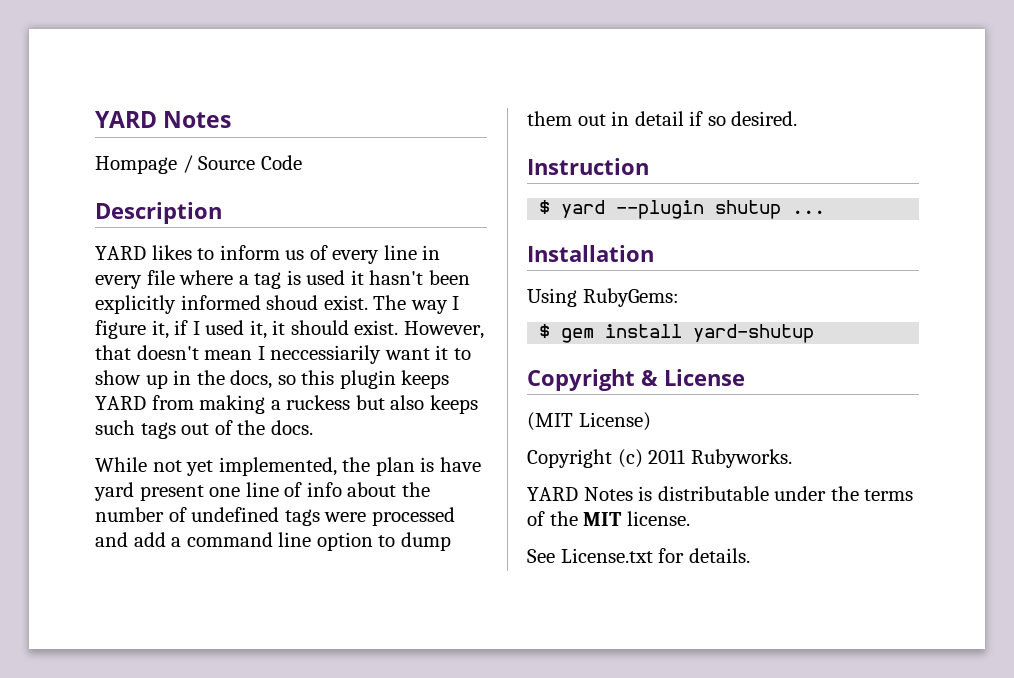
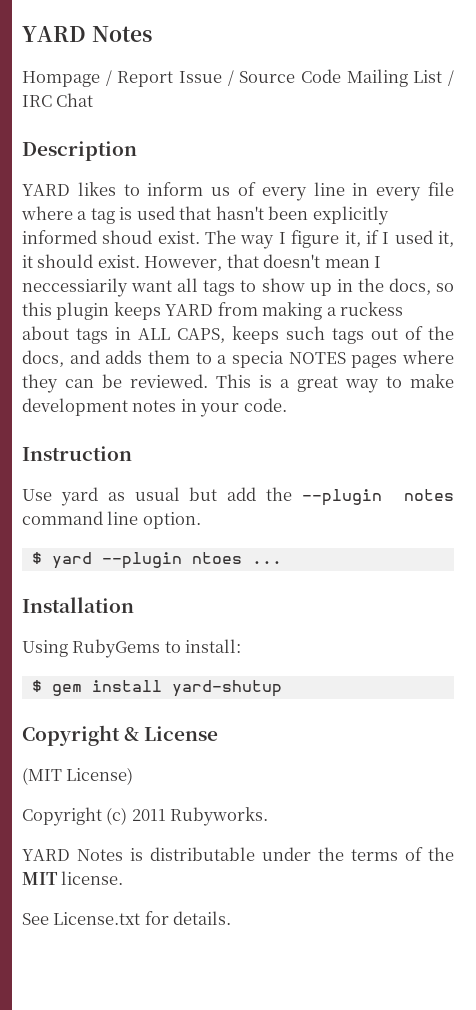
(193, 164) none -> [117,70,234,87] Report Issue /
(302, 162) none -> [346,69,455,87] [22,93,94,107] Mailing List / IRC Chat
[350,270,364,285] it -> [179,206,212,220] that
[435,345,449,360] it -> [177,278,236,296] all tags
[355,395,425,410] but also -> [22,326,225,344] about tags in ALL CAPS,
[270,420,313,435] [95,457,481,476] [94,482,430,501] [95,507,455,526] [95,532,451,551] [527,111,798,126] [527,158,649,175] docs. // While not yet implemented, the plan is have yard present one line of info about the number of undefined tags were processed and add a command line option to dump them out in detail if so desired. // Instruction -> [22,350,455,368] [22,374,454,393] [22,398,287,417] [22,446,132,461] [22,487,454,506] [22,511,201,529] docs, and adds them to a specia NOTES pages where they can be reviewed. This is a great way to make development notes in your code. // Instruction // Use yard as usual but add the --plugin notes command line option.
[715,200,782,219] shutup -> [191,552,242,564] ntoes
[582,288,679,307] RubyGems: -> [72,639,242,658] RubyGems to install:

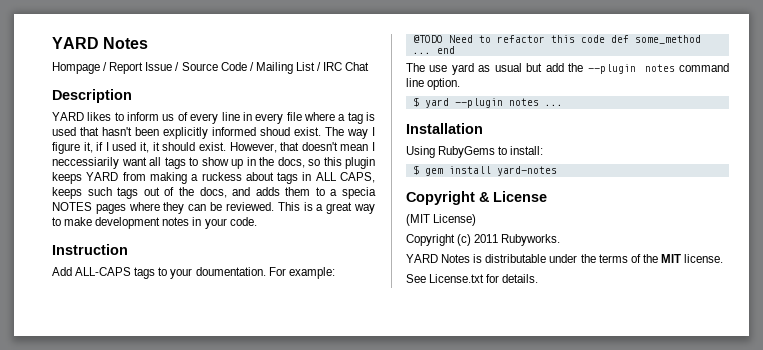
(341, 76) none -> [249,62,254,71] /
[22,489,52,501] Use -> [52,267,335,279] [412,35,701,44] [412,46,455,54] [406,63,448,72] Add ALL-CAPS tags to your doumentation. For example: // @TODO Need to refactor this code def some_method ... end // The use
[191,552,242,564] ntoes -> [508,98,539,106] notes
[171,680,282,697] yard-shutup -> [496,166,557,176] yard-notes

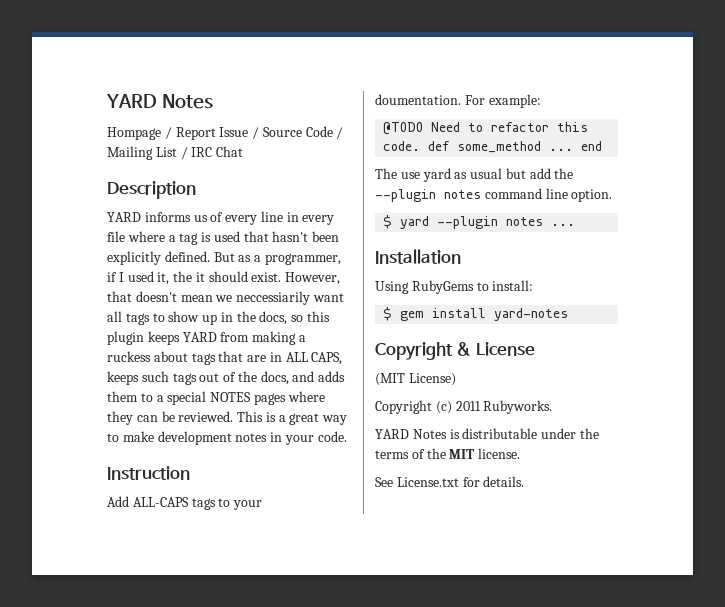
[87,112,160,121] likes to inform -> [144,212,191,222] informs
[212,127,375,139] [52,142,93,154] informed shoud exist. The way I figure it, -> [164,251,341,265] defined. But as a programmer,
(150, 147) none -> [173,271,193,282] the
[372,142,375,151] I -> [215,295,233,302] we
(299, 178) none -> [218,351,267,362] that are
[341,187,376,199] specia -> [167,391,207,405] special
[580,35,605,43] code -> [383,141,421,151] code.

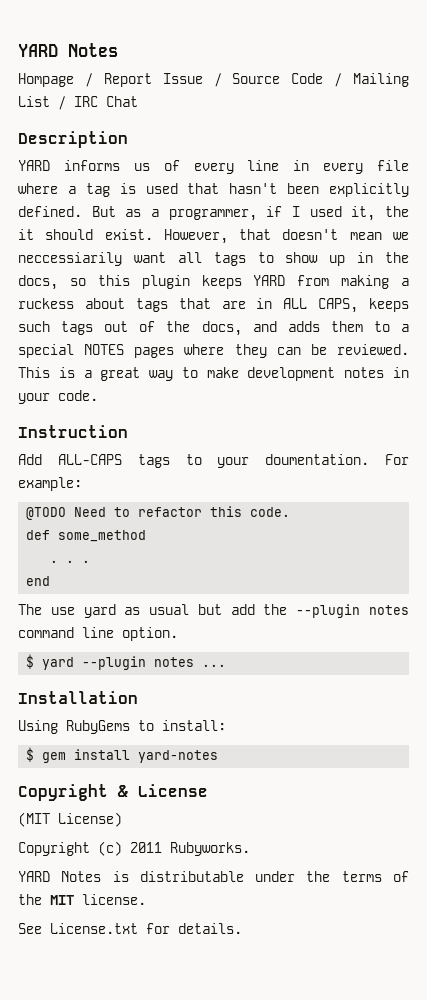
(421, 146) none -> (291, 512) //
[549,149,574,151] ... -> [50,560,91,563] // . . . //

